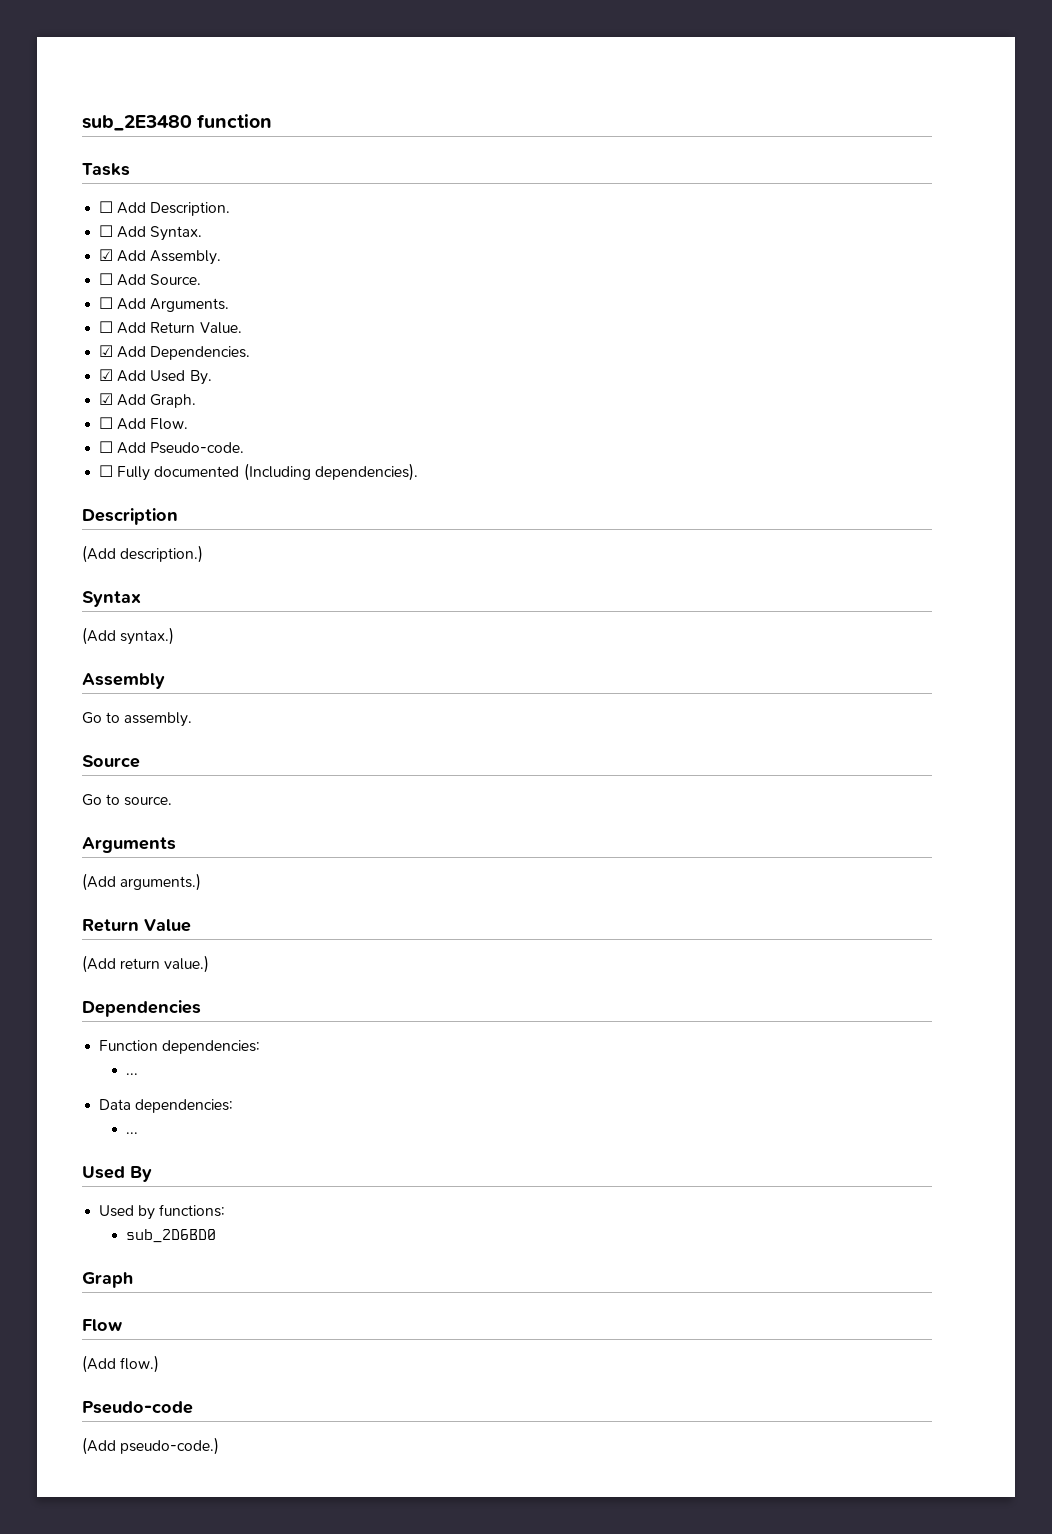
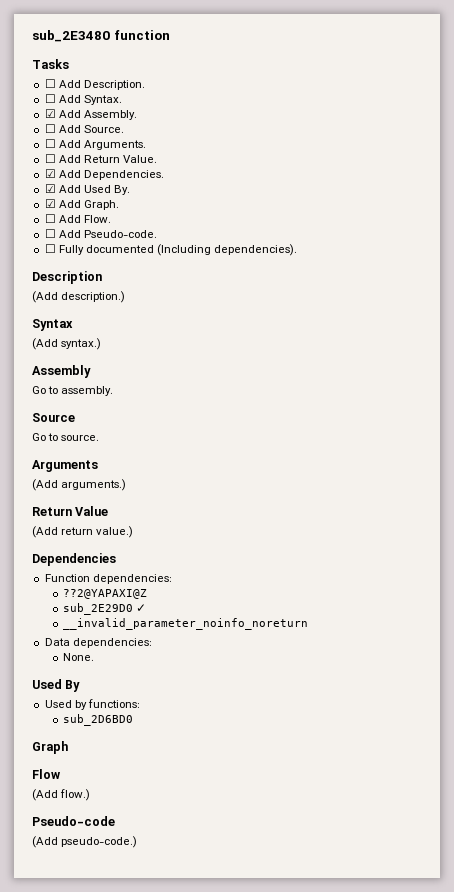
[125,1073,138,1075] ... -> [63,589,148,599] [63,603,147,615] [63,618,309,630] ??2@YAPAXI@Z // sub_2E29D0 ✓ // __invalid_parameter_noinfo_noreturn
[125,1132,138,1134] ... -> [63,653,95,661] None.

